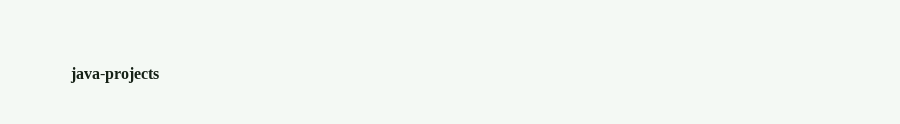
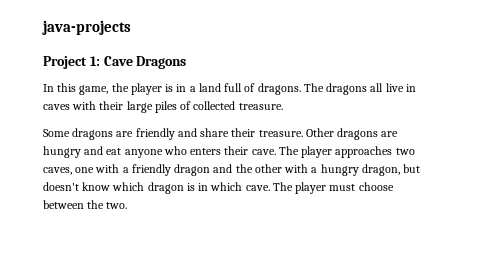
(159, 75) none -> [43,56,187,69] [43,83,416,95] [43,101,283,113] [43,128,399,140] [43,146,415,158] [43,164,421,176] [43,182,394,194] [43,200,128,209] // Project 1: Cave Dragons // In this game, the player is in a land full of dragons. The dragons all live in caves with their large piles of collected treasure. // Some dragons are friendly and share their treasure. Other dragons are hungry and eat anyone who enters their cave. The player approaches two caves, one with a friendly dragon and the other with a hungry dragon, but doesn't know which dragon is in which cave. The player must choose between the two.

